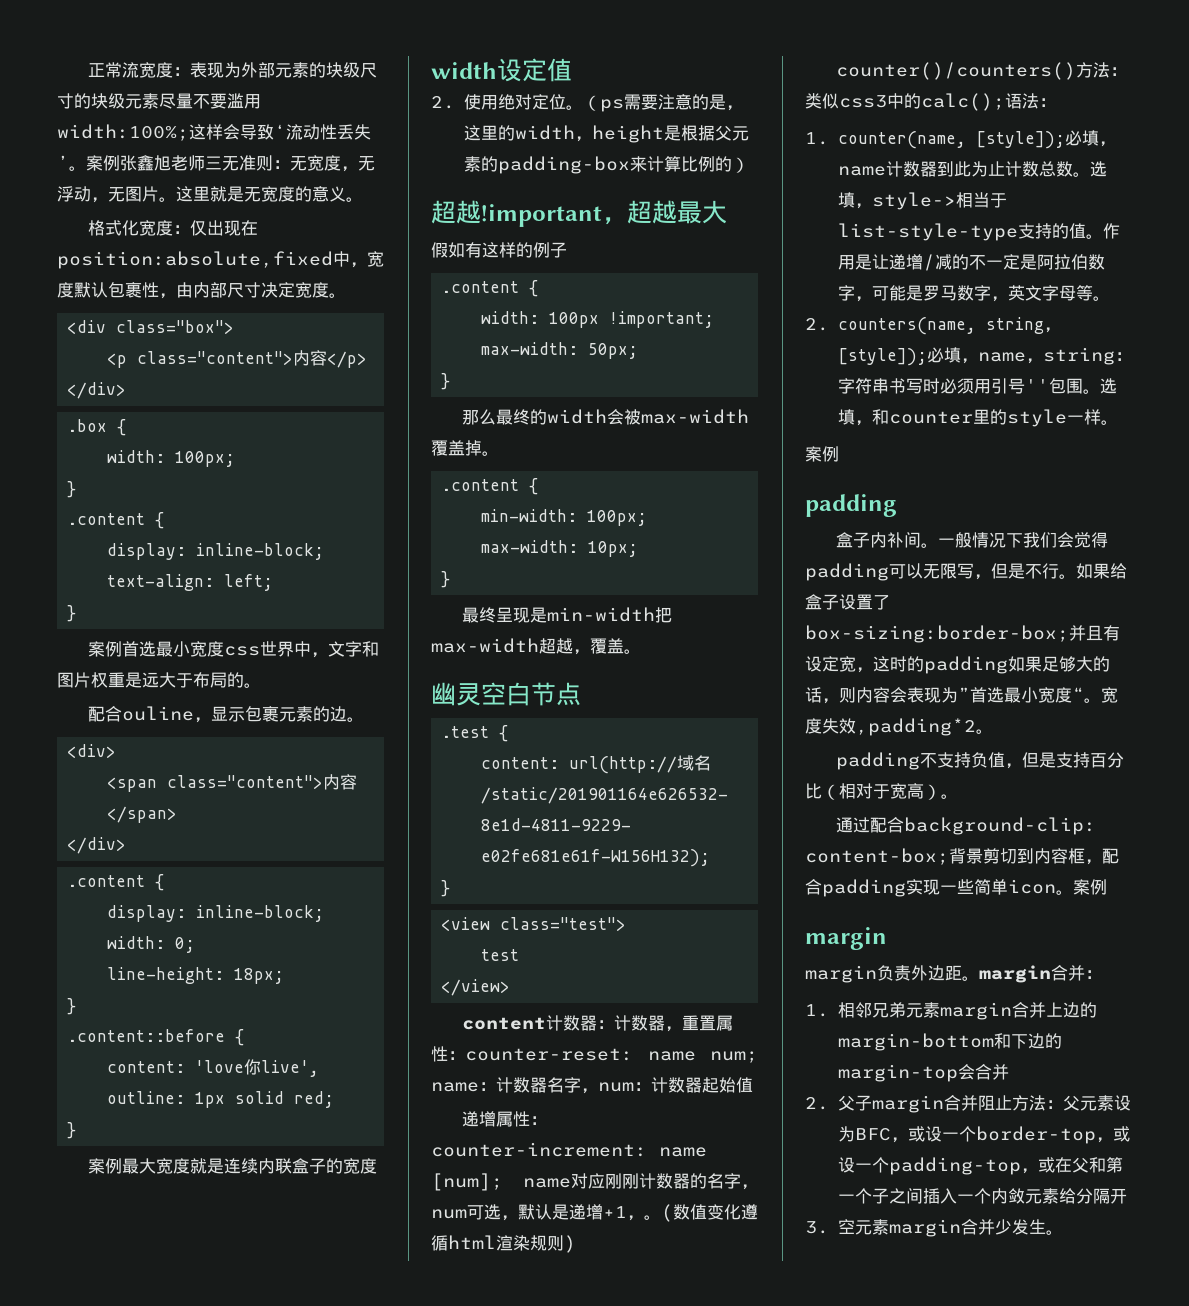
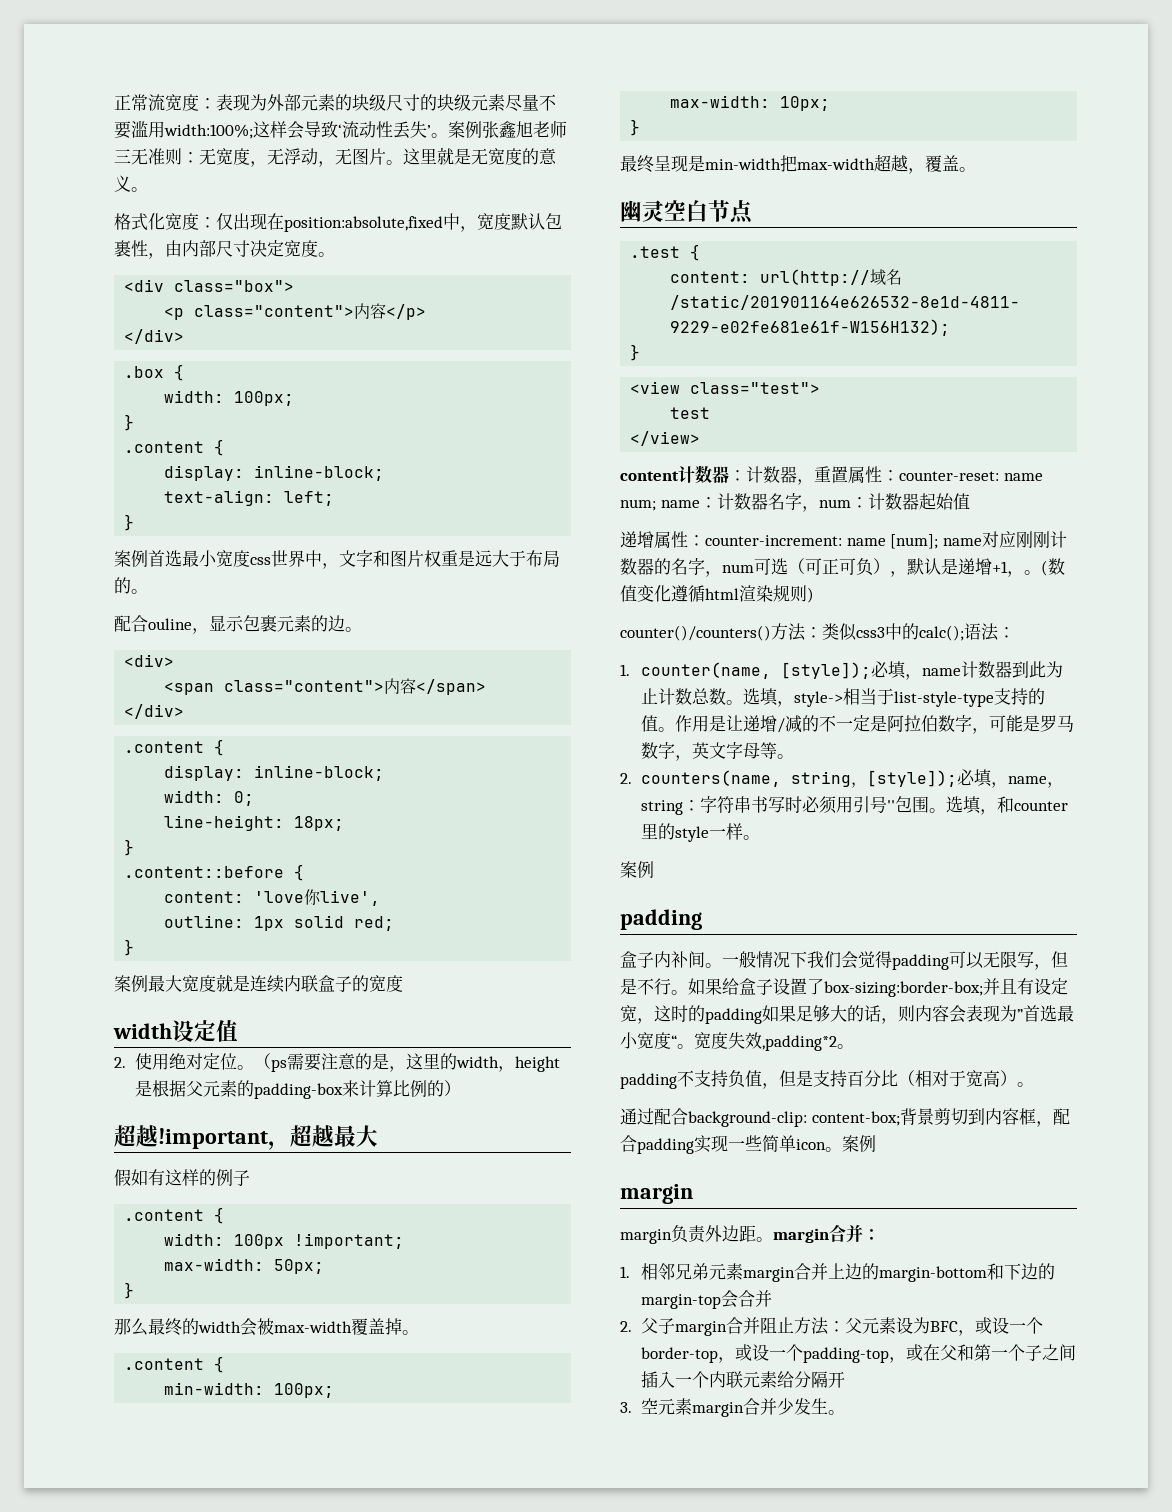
(501, 1212) none -> [788,558,890,576] （可正可负）
[1007,1188,1025,1204] 敛 -> [725,1371,743,1388] 联

